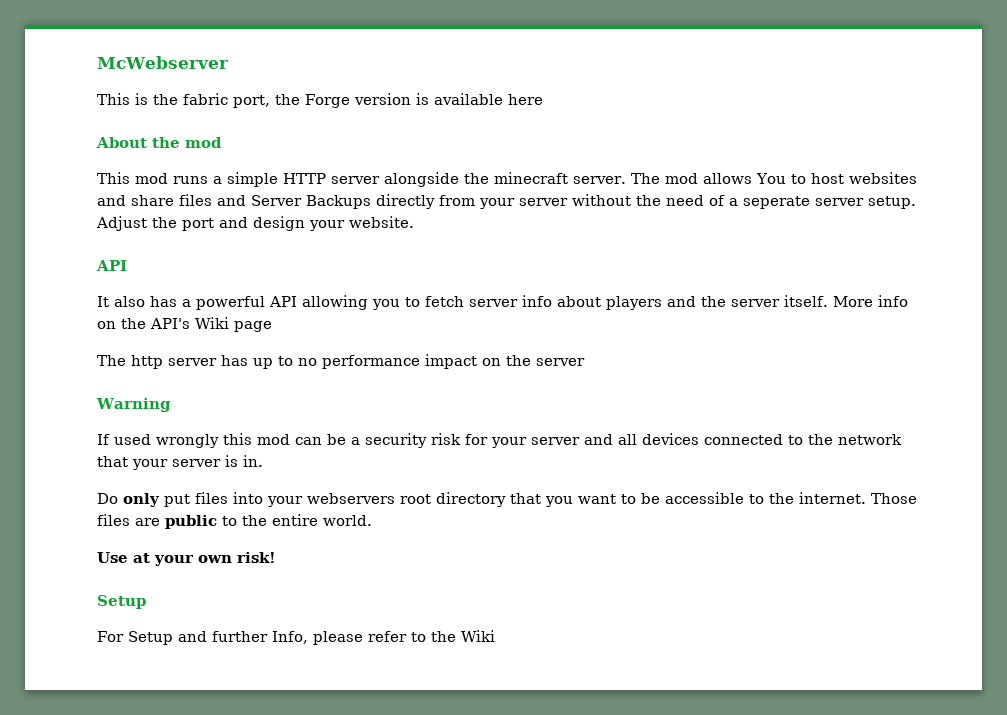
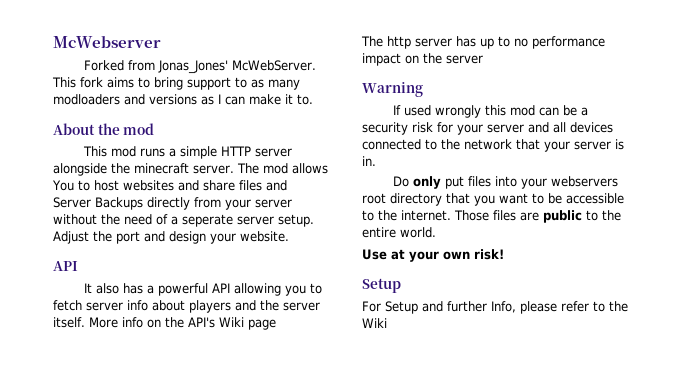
[97,93,543,108] This is the fabric port, the Forge version is available here -> [83,60,316,74] [52,77,300,90] [53,94,313,105] Forked from Jonas_Jones' McWebServer. This fork aims to bring support to as many modloaders and versions as I can make it to.

